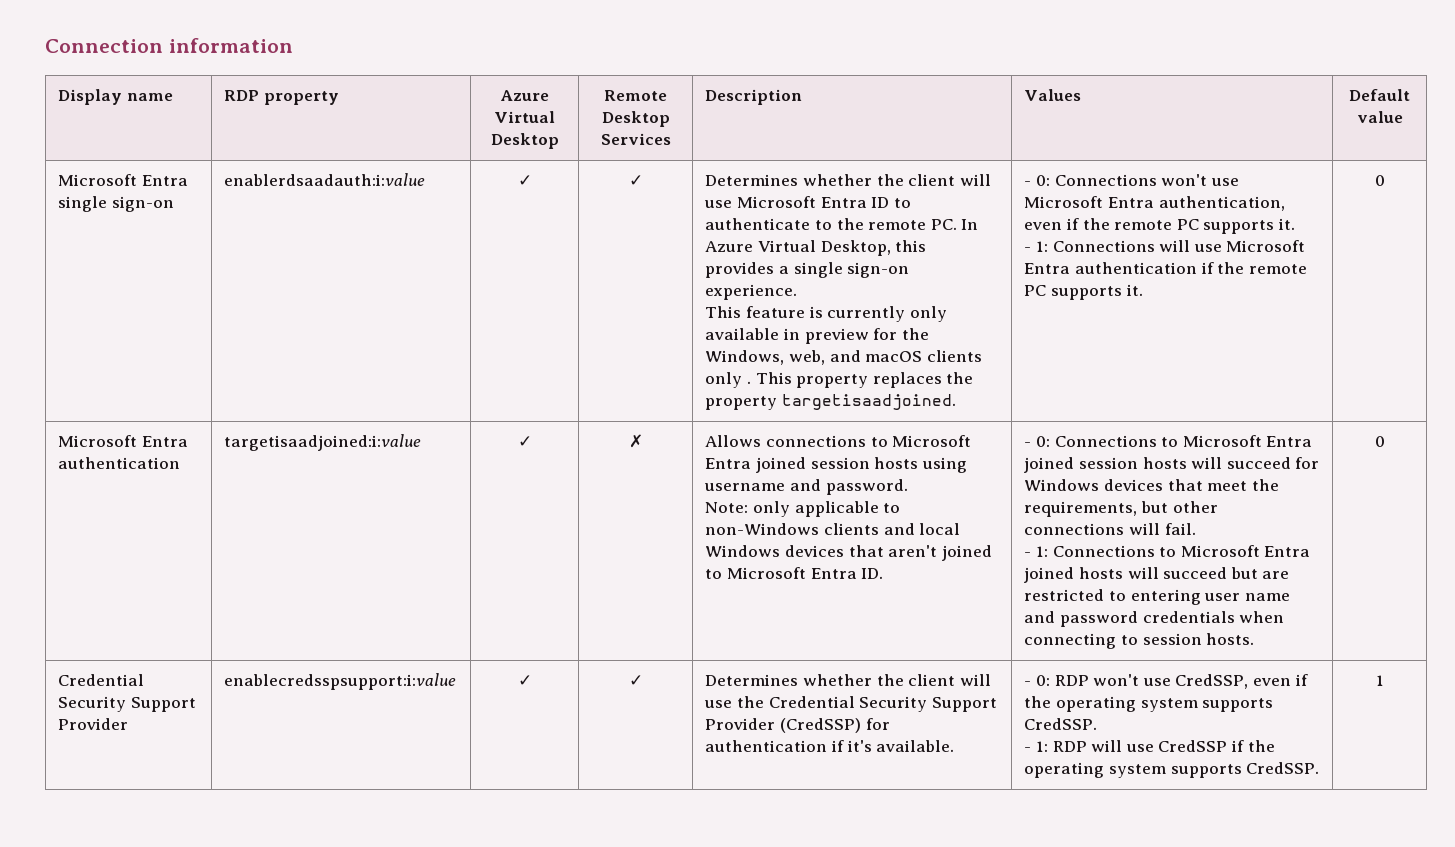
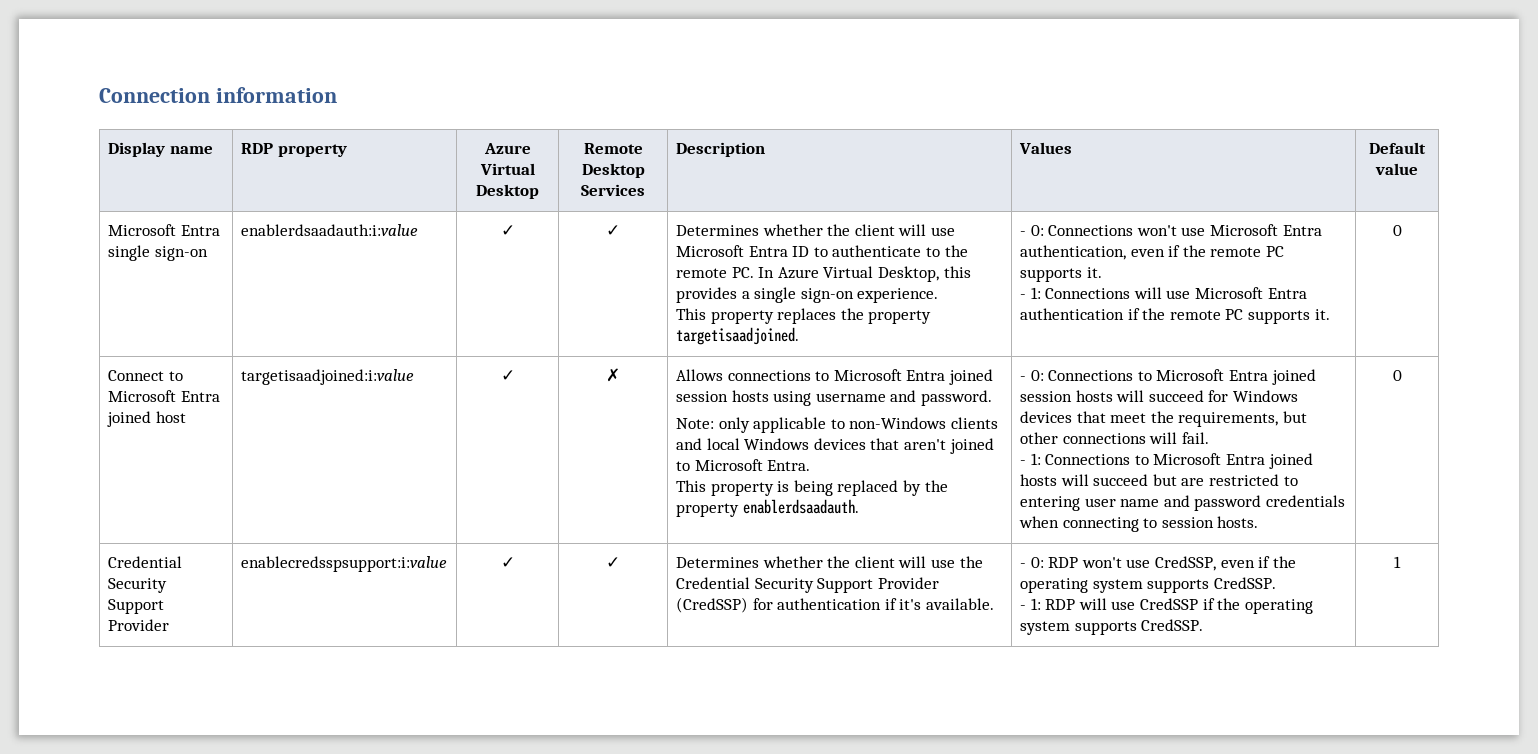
[745,306,947,322] [705,328,929,344] [705,350,982,365] [705,372,792,388] feature is currently only available in preview for the Windows, web, and macOS clients only . This -> (707, 314) none
[58,435,188,447] [58,457,181,469] Microsoft Entra authentication -> [108,370,183,381] [108,390,220,402] [107,411,186,427] Connect to Microsoft Entra joined host
[810,568,884,579] Entra ID. -> [767,460,811,471] [676,480,948,496] [676,499,859,517] Entra. // This property is being replaced by the property enablerdsaadauth.

